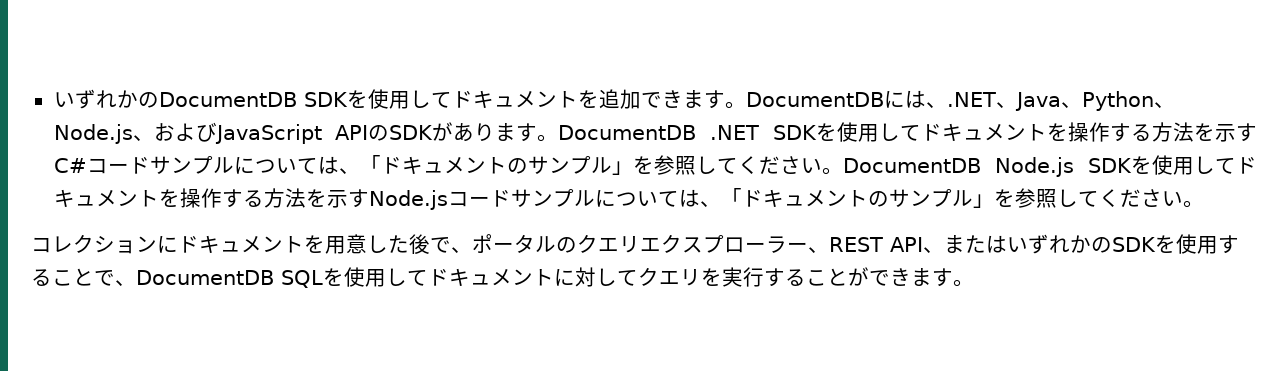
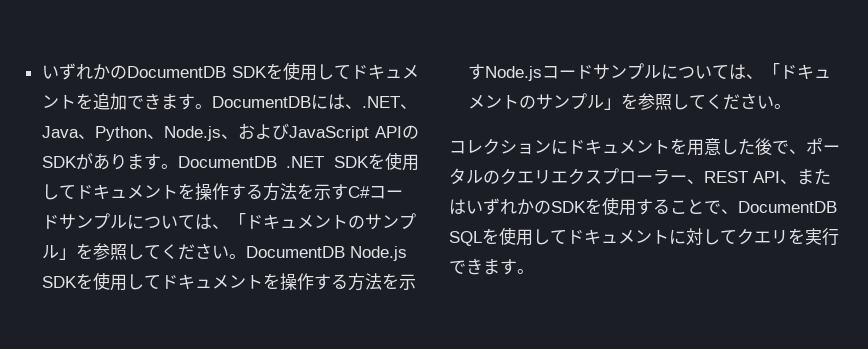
[764,267,869,287] することが -> (839, 237) none

